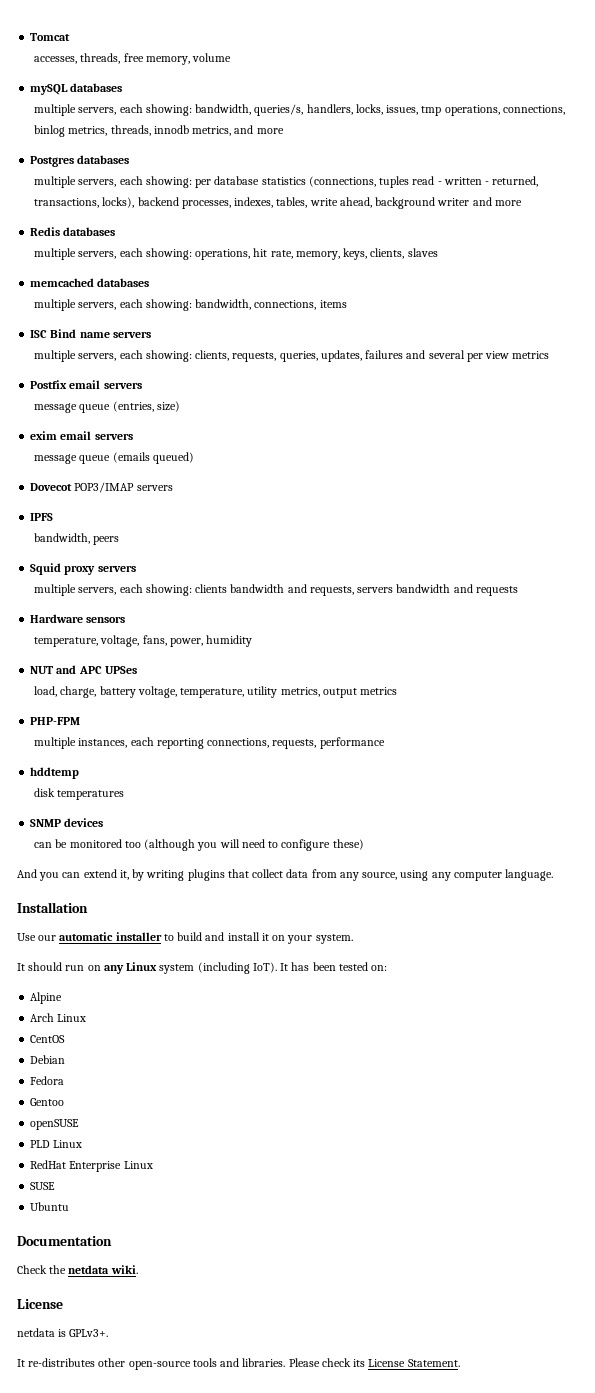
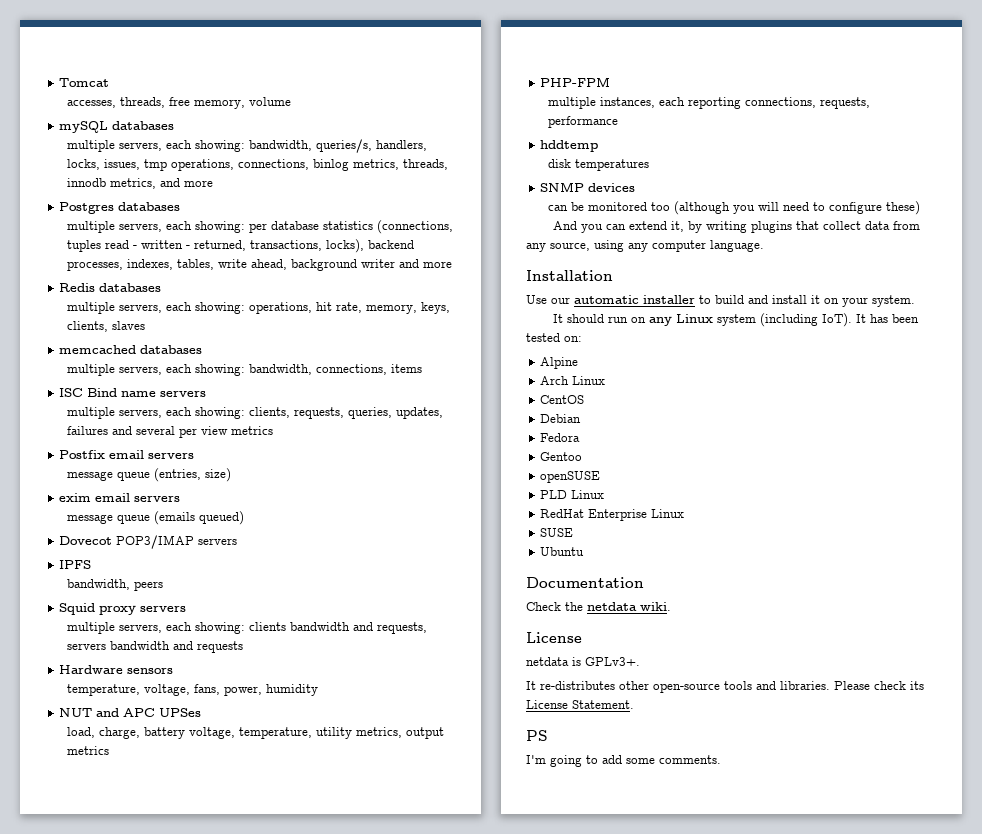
(460, 1363) none -> [526,730,548,741] [526,755,721,767] // PS // I'm going to add some comments.

